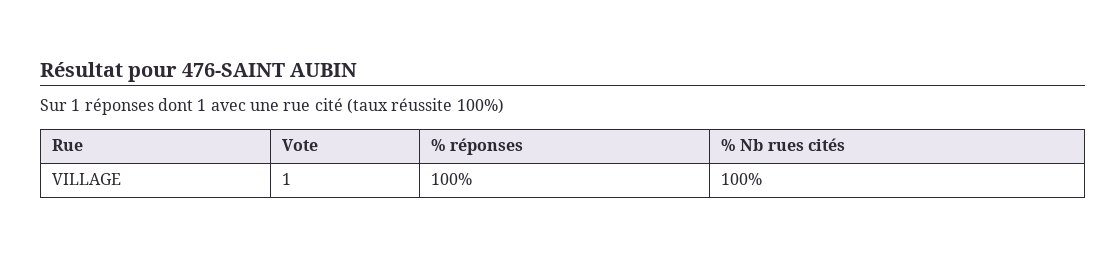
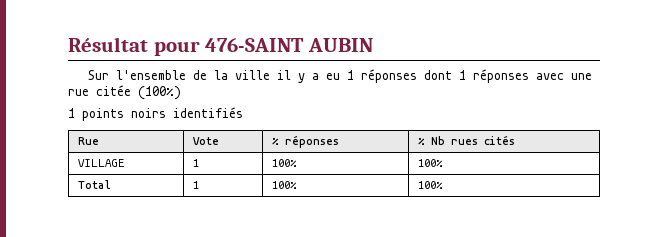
(67, 105) none -> [115,70,340,83] l'ensemble de la ville il y a eu
(207, 105) none -> [472,69,529,83] réponses
[314,98,504,114] cité (taux réussite 100%) -> [96,85,181,100] [68,107,243,121] citée (100%) // 1 points noirs identifiés
(763, 179) none -> [77,180,111,189] [192,181,199,189] [271,181,297,189] [417,181,443,189] // Total | 1 | 100% | 100%

